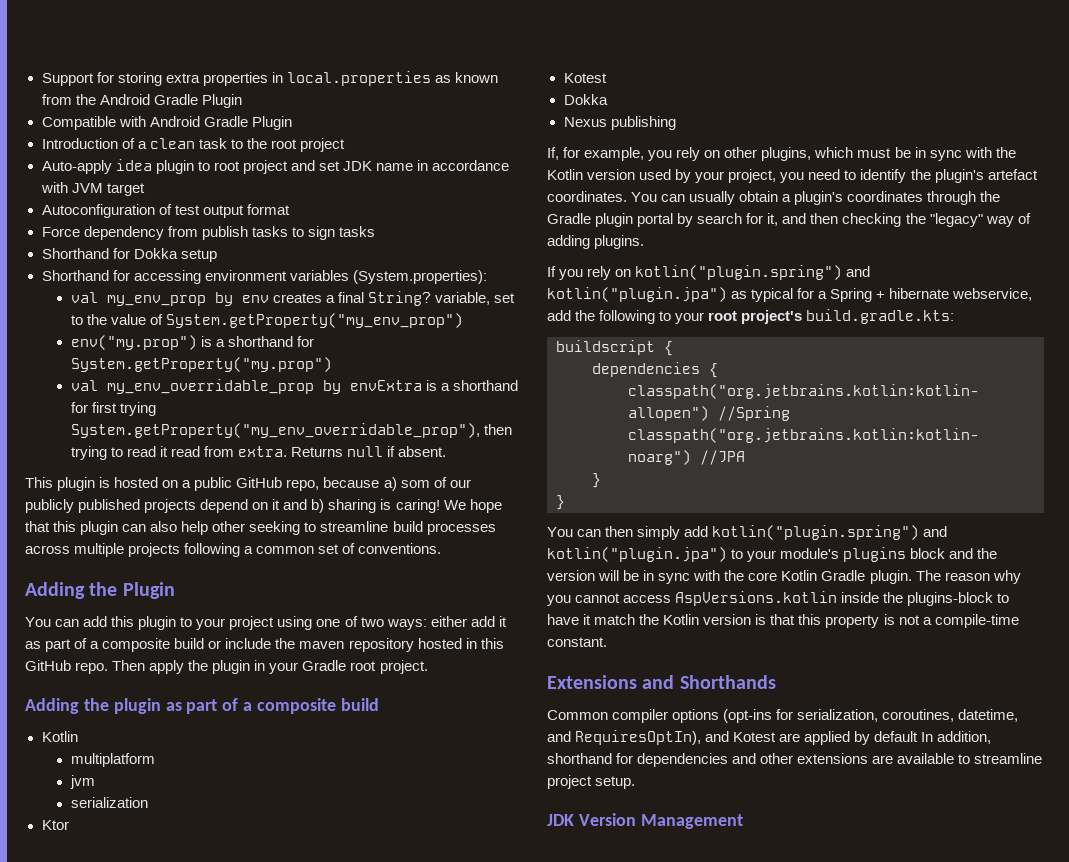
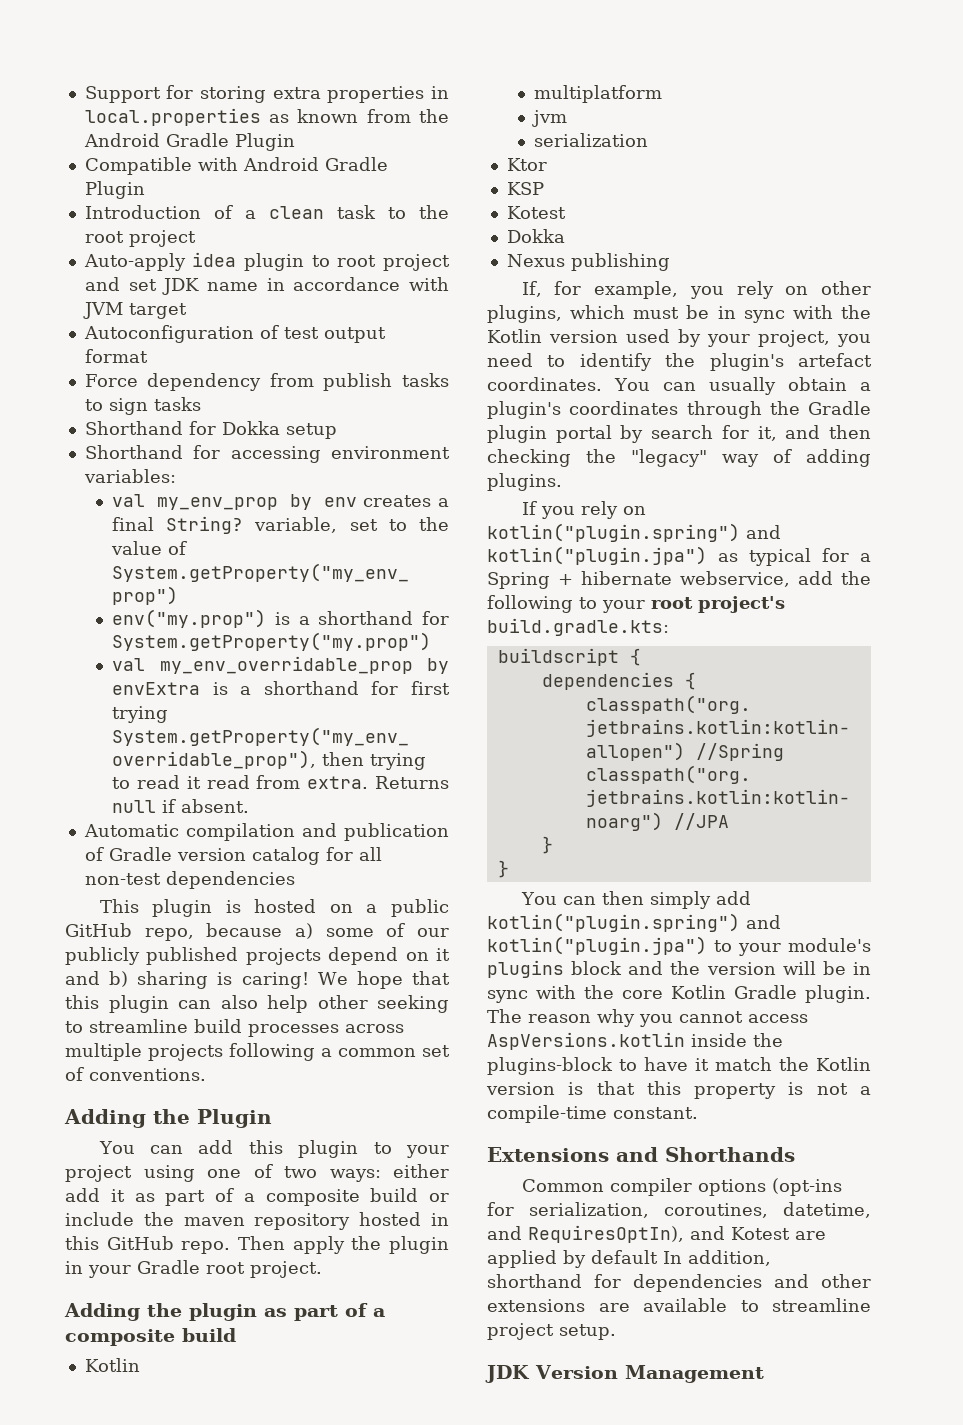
[289,270,487,284] variables (System.properties): -> [83,469,176,483] variables:
(447, 451) none -> [83,823,449,841] [84,847,382,865] [84,871,295,889] // Automatic compilation and publication of Gradle version catalog for all non-test dependencies
[400,480,430,488] som -> [325,928,374,937] some
(69, 825) none -> [506,182,544,195] // KSP

